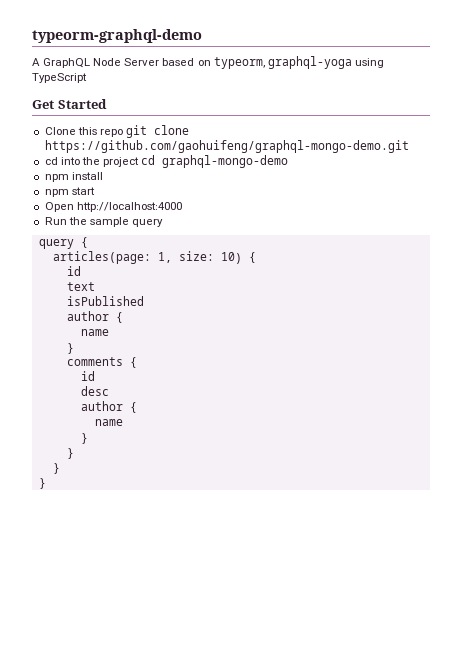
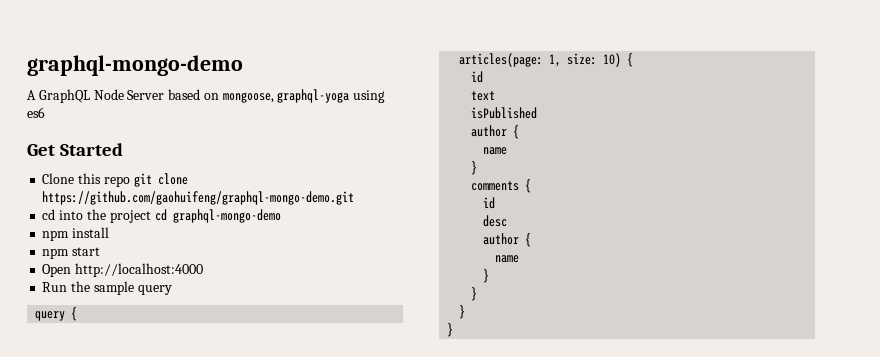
[32,29,202,43] typeorm-graphql-demo -> [27,55,243,76] graphql-mongo-demo
[213,57,265,69] typeorm, -> [222,92,274,103] mongoose,
[32,73,87,83] TypeScript -> [27,107,45,118] es6

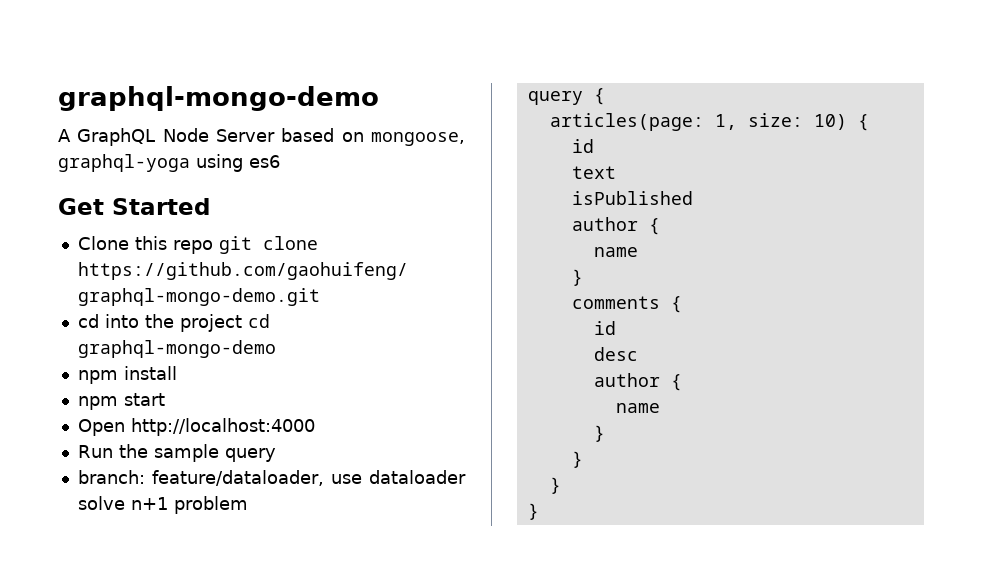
(172, 290) none -> [77,470,466,486] [77,496,248,514] // branch: feature/dataloader, use dataloader solve n+1 problem

